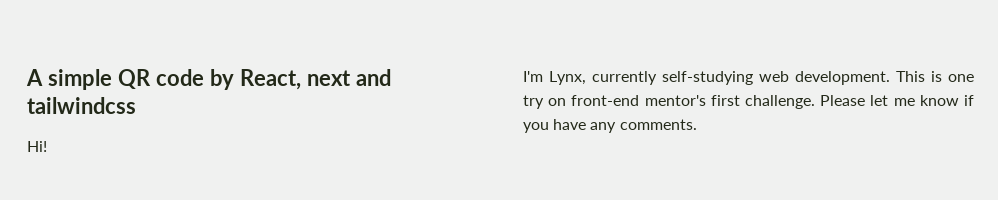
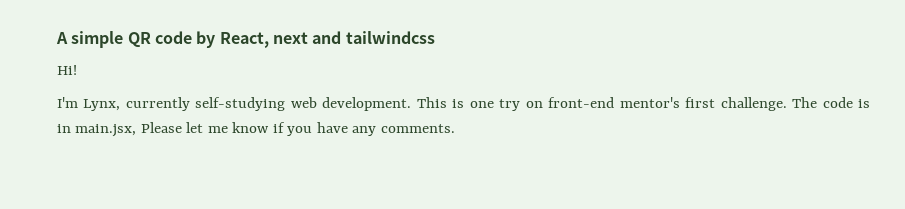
(815, 102) none -> [792,97,871,108] [57,124,137,137] The code is in main.jsx,

